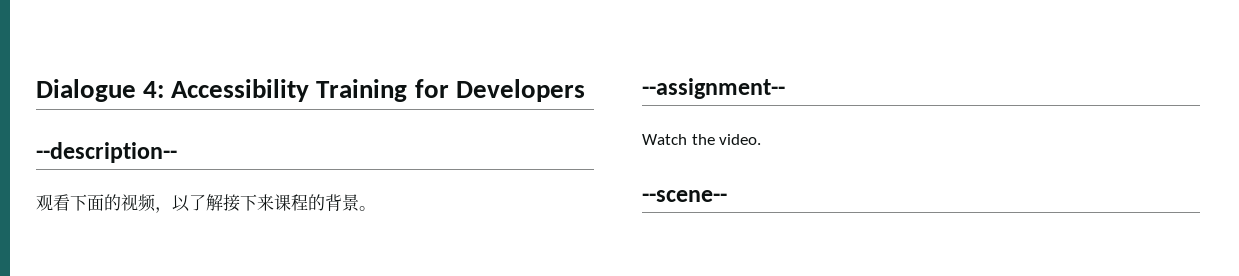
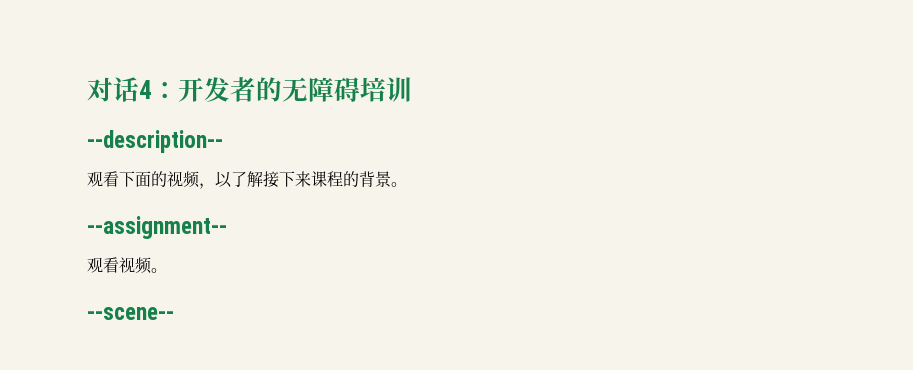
[36,79,585,102] Dialogue 4: Accessibility Training for Developers -> [87,77,412,102] 对话4：开发者的无障碍培训
[642,134,762,145] Watch the video. -> [87,257,167,274] 观看视频。

